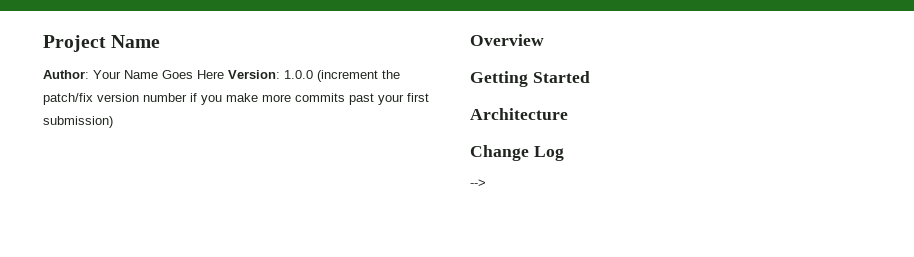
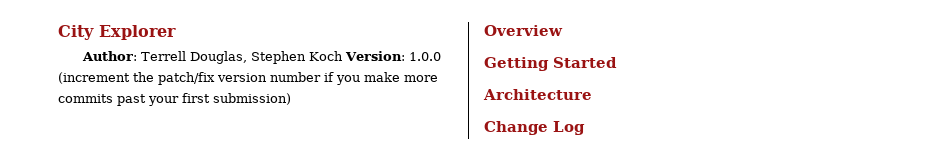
[43,35,161,52] Project Name -> [58,25,176,40] City Explorer
[93,70,224,79] Your Name Goes Here -> [141,51,344,64] Terrell Douglas, Stephen Koch
[470,179,486,187] // --> -> (585, 128) none

